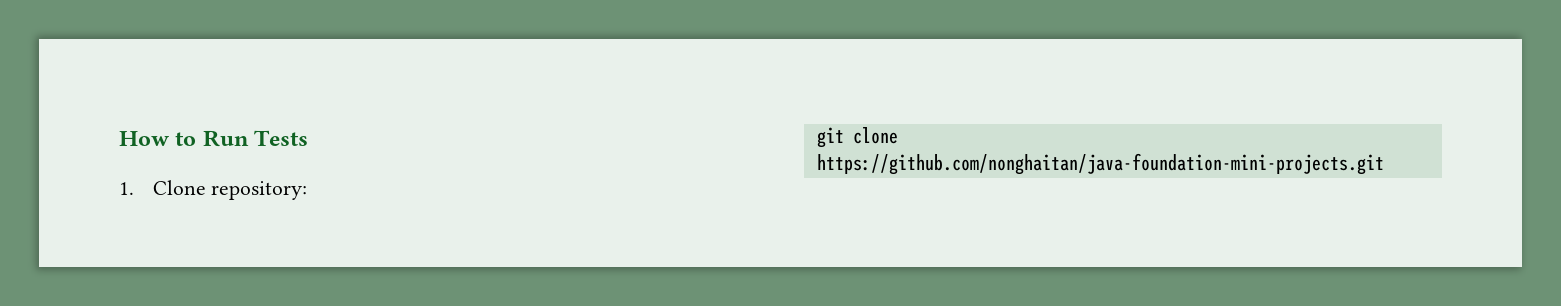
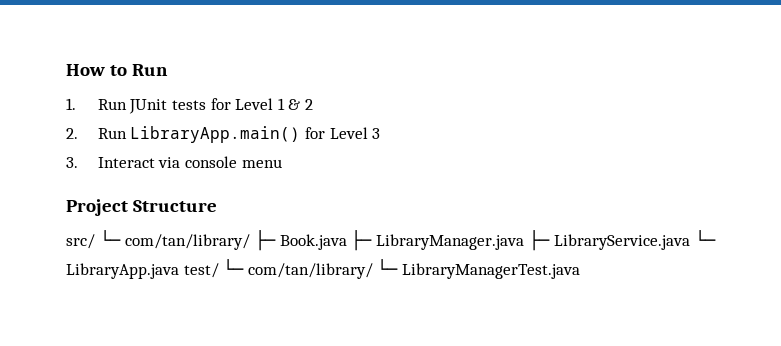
[254,130,309,146] Tests -> (168, 70) none
[152,180,308,200] [816,127,898,148] [816,153,1384,175] Clone repository: // git clone https://github.com/nonghaitan/java-foundation-mini-projects.git -> [97,98,313,114] [66,126,381,143] [66,156,282,168] [66,199,217,216] [66,230,716,251] [66,259,580,279] Run JUnit tests for Level 1 & 2 // 2. Run LibraryApp.main() for Level 3 // 3. Interact via console menu // Project Structure // src/ └─ com/tan/library/ ├─ Book.java ├─ LibraryManager.java ├─ LibraryService.java └─ LibraryApp.java test/ └─ com/tan/library/ └─ LibraryManagerTest.java

